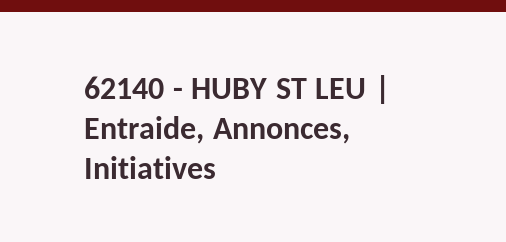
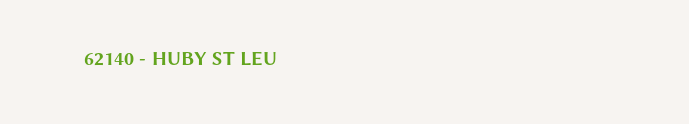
[374,75,390,104] [84,116,350,144] [84,156,216,179] | Entraide, Annonces, Initiatives -> (278, 58) none

